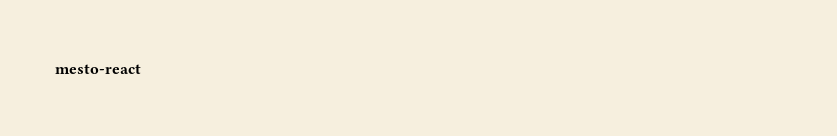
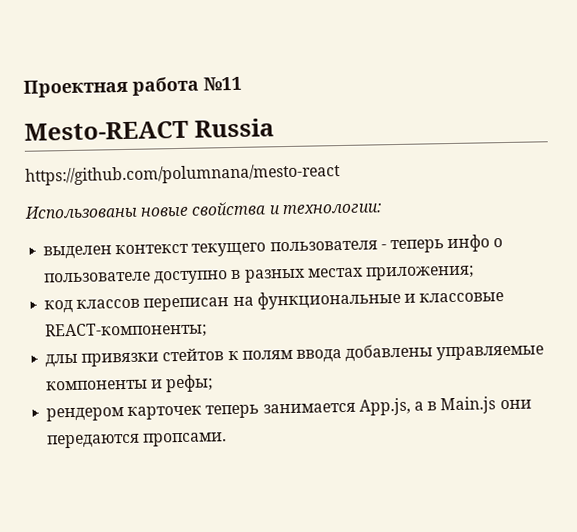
[55,64,141,74] mesto-react -> [23,76,242,98] [24,118,275,141] [25,163,341,186] [24,201,382,219] [43,234,504,260] [44,265,474,285] [44,289,505,314] [45,321,208,340] [45,343,545,368] [46,374,214,393] [46,396,532,422] [47,432,228,449] Проектная работа №11 // Mesto-REACT Russia // https://github.com/polumnana/mesto-react // Использованы новые свойства и технологии: // выделен контекст текущего пользователя - теперь инфо о пользователе доступно в разных местах приложения; // код классов переписан на функциональные и классовые REACT-компоненты; // длы привязки стейтов к полям ввода добавлены управляемые компоненты и рефы; // рендером карточек теперь занимается App.js, а в Main.js они передаются пропсами.

